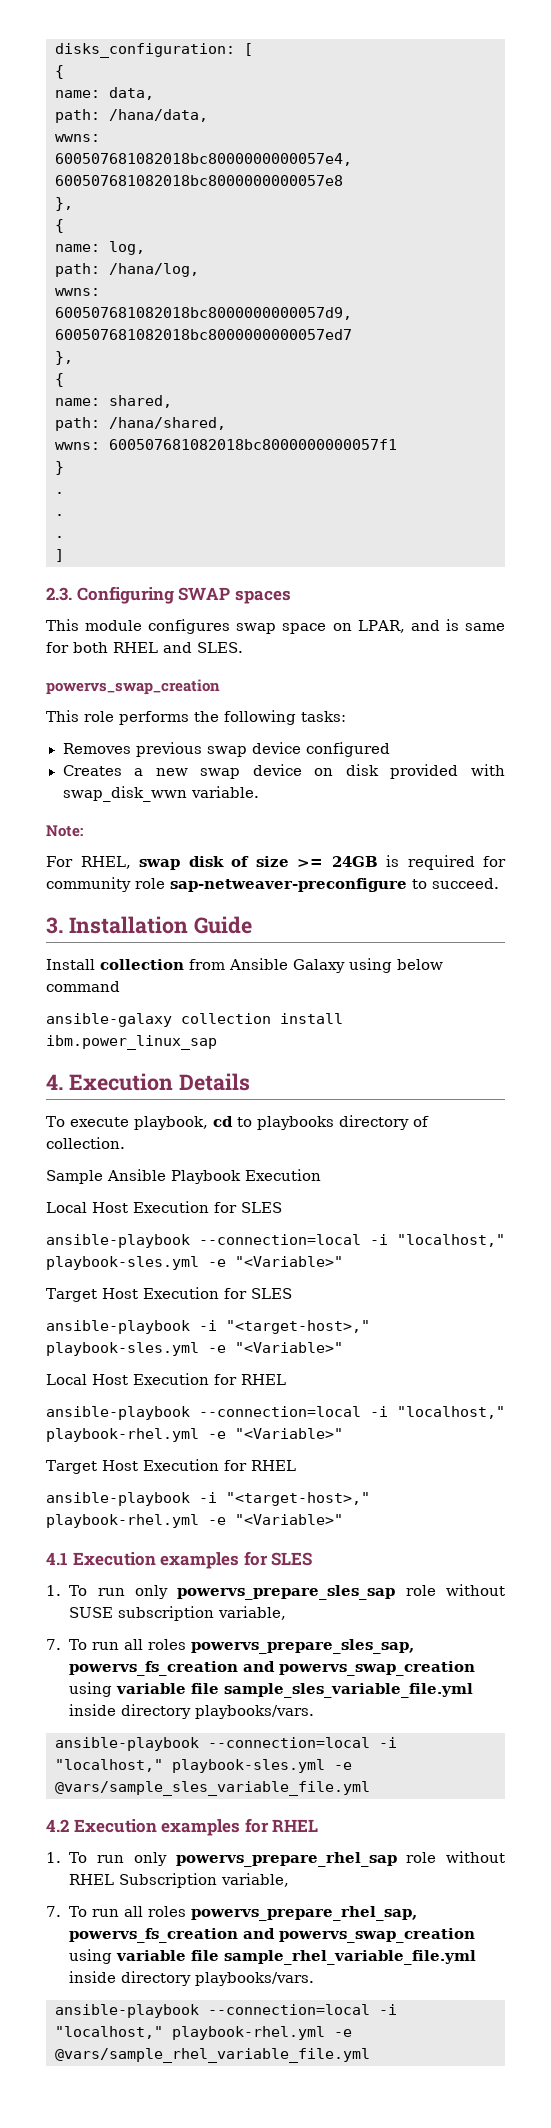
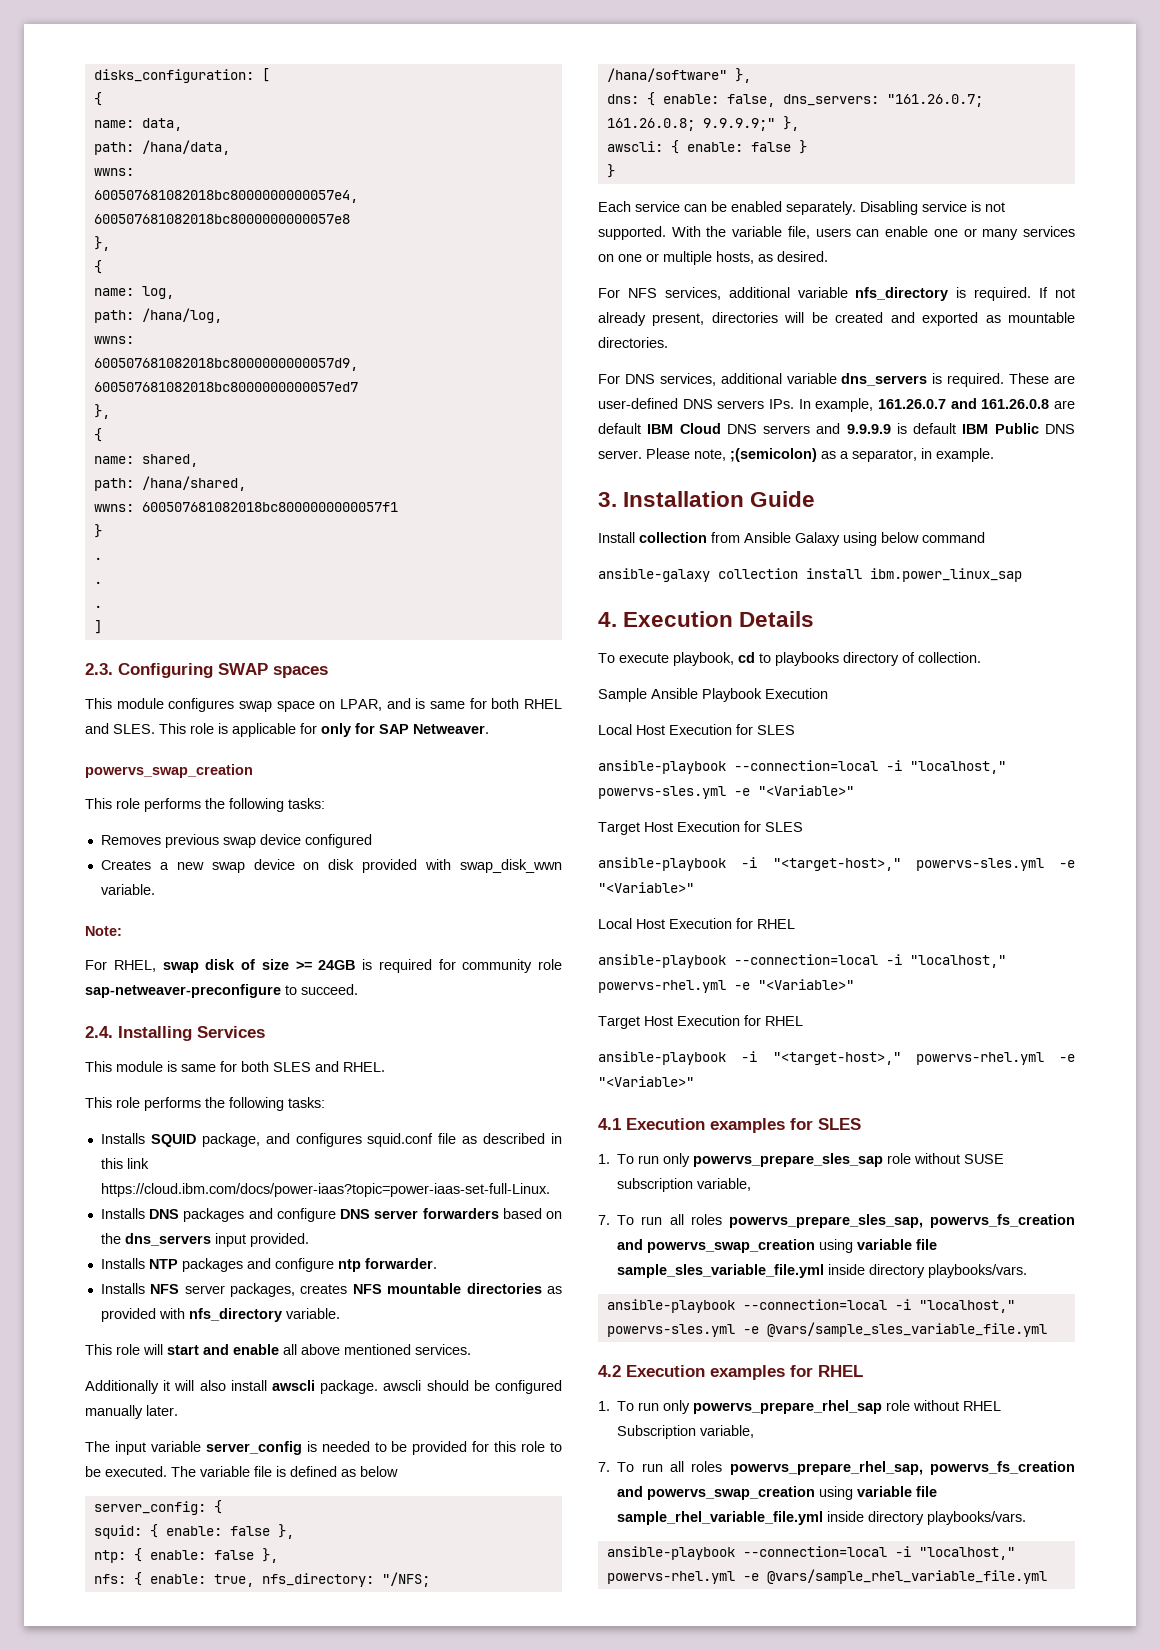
(243, 647) none -> [159,723,489,737] This role is applicable for only for SAP Netweaver.
(499, 883) none -> [85,1026,265,1041] [85,1061,385,1072] [85,1097,325,1111] [100,1133,562,1147] [100,1158,149,1169] [100,1183,550,1197] [100,1208,562,1222] [100,1233,309,1247] [100,1258,437,1272] [100,1283,563,1297] [100,1308,340,1322] [85,1344,471,1355] [85,1380,562,1394] [85,1405,178,1419] [85,1441,563,1455] [85,1466,398,1477] [93,1500,222,1515] [93,1524,294,1539] [93,1548,278,1563] [93,1572,430,1587] [606,68,751,83] [606,92,983,107] [606,116,799,131] [606,140,807,154] [606,164,615,178] [598,201,1005,215] [598,226,1075,240] [598,251,828,265] [598,287,1075,301] [598,312,1075,326] [598,337,668,348] [598,373,1075,387] [598,398,1075,412] [598,423,1075,434] [598,448,994,462] // 2.4. Installing Services // This module is same for both SLES and RHEL. // This role performs the following tasks: // Installs SQUID package, and configures squid.conf file as described in this link https://cloud.ibm.com/docs/power-iaas?topic=power-iaas-set-full-Linux. // Installs DNS packages and configure DNS server forwarders based on the dns_servers input provided. // Installs NTP packages and configure ntp forwarder. // Installs NFS server packages, creates NFS mountable directories as provided with nfs_directory variable. // This role will start and enable all above mentioned services. // Additionally it will also install awscli package. awscli should be configured manually later. // The input variable server_config is needed to be provided for this role to be executed. The variable file is defined as below // server_config: { // squid: { enable: false }, // ntp: { enable: false }, // nfs: { enable: true, nfs_directory: "/NFS; /hana/software" }, // dns: { enable: false, dns_servers: "161.26.0.7; 161.26.0.8; 9.9.9.9;" }, // awscli: { enable: false } // } // Each service can be enabled separately. Disabling service is not supported. With the variable file, users can enable one or many services on one or multiple hosts, as desired. // For NFS services, additional variable nfs_directory is required. If not already present, directories will be created and exported as mountable directories. // For DNS services, additional variable dns_servers is required. These are user-defined DNS servers IPs. In example, 161.26.0.7 and 161.26.0.8 are default IBM Cloud DNS servers and 9.9.9.9 is default IBM Public DNS server. Please note, ;(semicolon) as a separator, in example.
[46,1256,199,1270] playbook-sles.yml -> [598,786,726,799] powervs-sles.yml
[46,1342,199,1356] playbook-sles.yml -> [915,858,1044,871] powervs-sles.yml
[46,1428,199,1442] playbook-rhel.yml -> [598,980,726,993] powervs-rhel.yml
[46,1514,199,1528] playbook-rhel.yml -> [915,1052,1044,1065] powervs-rhel.yml
[172,1759,325,1773] playbook-sles.yml -> [606,1324,735,1337] powervs-sles.yml
[172,2026,325,2040] playbook-rhel.yml -> [606,1571,735,1584] powervs-rhel.yml

